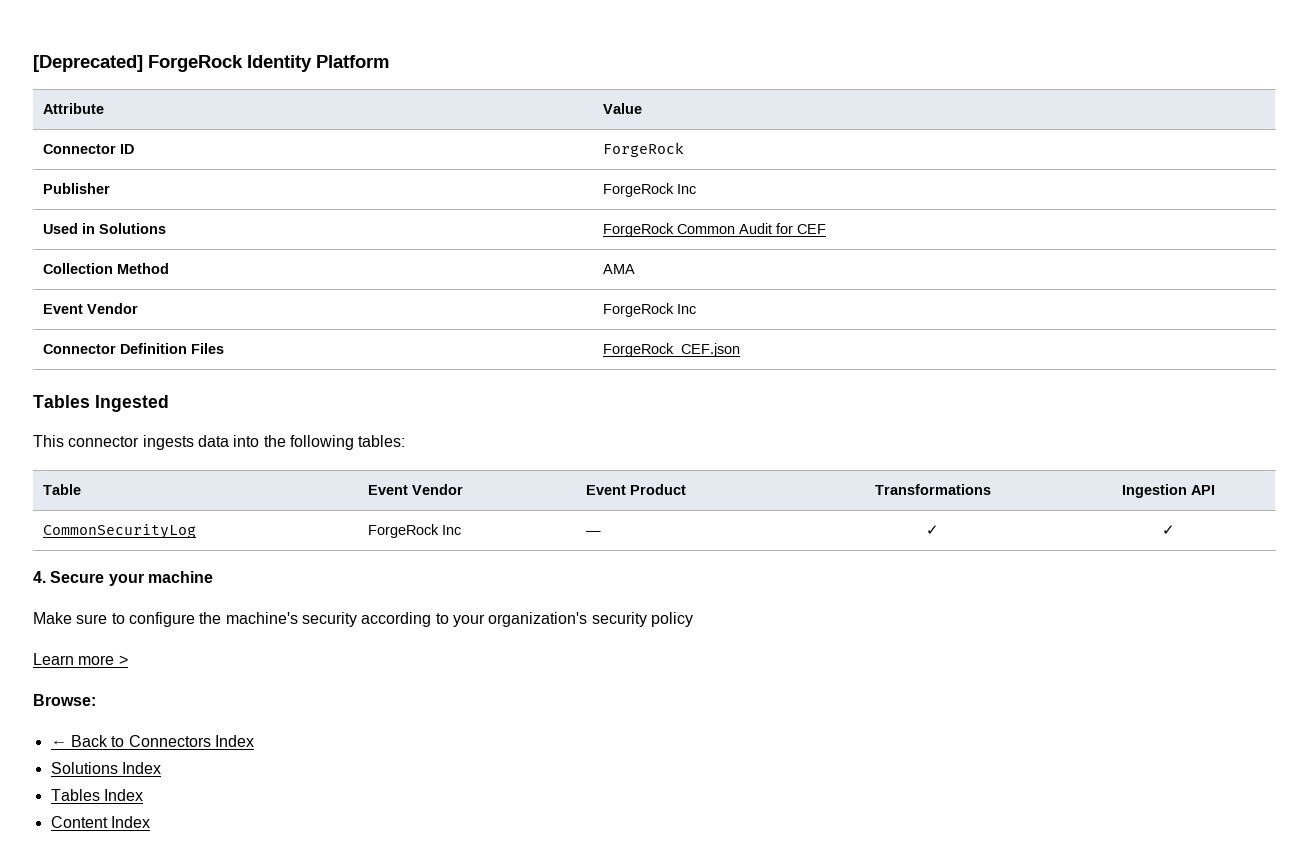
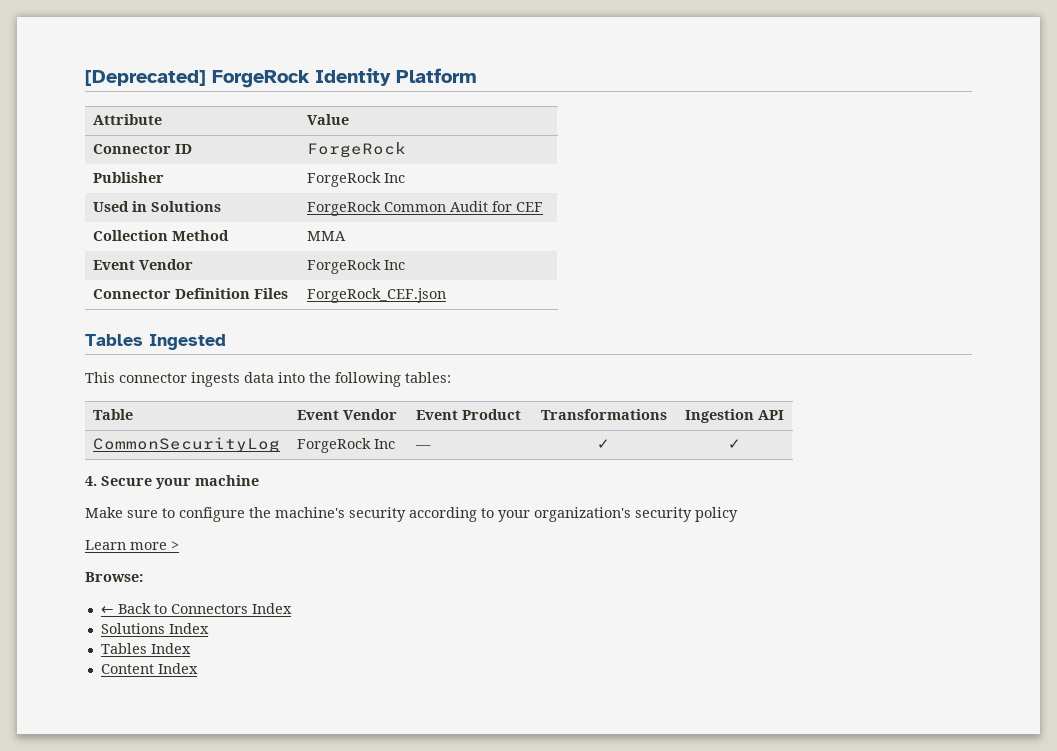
[602,264,635,274] AMA -> [307,231,347,241] MMA

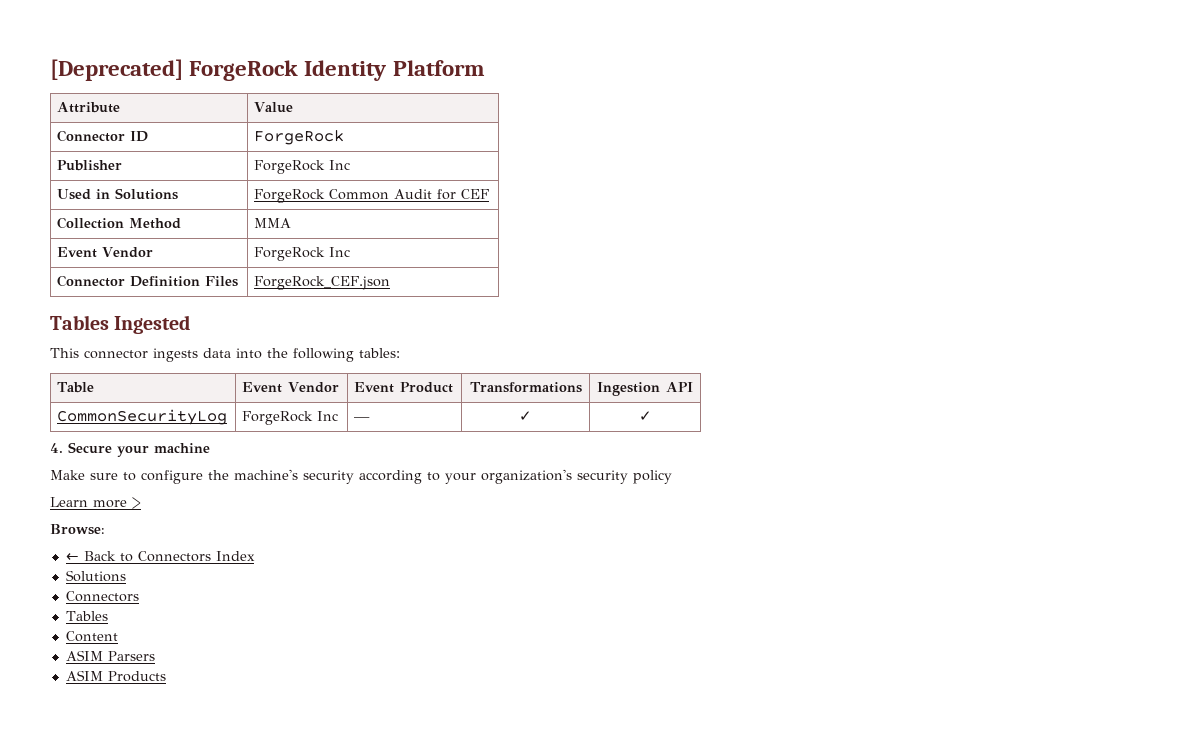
[168,623,209,634] [100,643,191,654] Index // Tables Index -> [65,591,139,602] [65,611,108,621] // Connectors // Tables
[157,663,198,674] Index -> [65,650,155,661] [65,670,166,682] // ASIM Parsers // ASIM Products

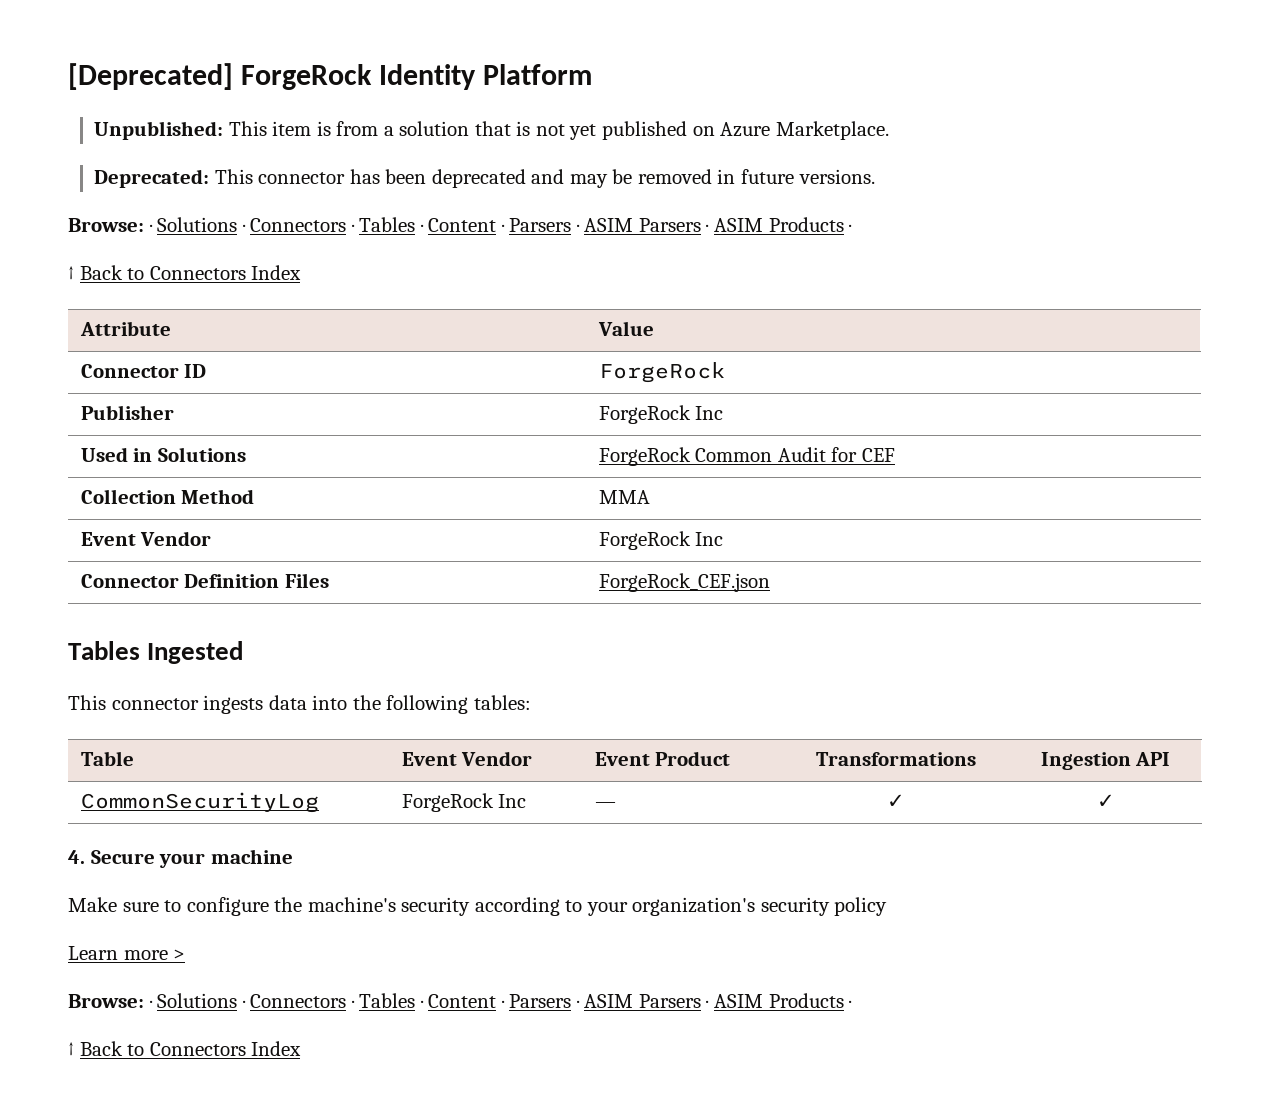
(485, 68) none -> [94,121,889,140] [94,169,875,188] [68,217,853,232] [68,265,302,280] // Unpublished: This item is from a solution that is not yet published on Azure Marketplace. // Deprecated: This connector has been deprecated and may be removed in future versions. // Browse: · Solutions · Connectors · Tables · Content · Parsers · ASIM Parsers · ASIM Products · // ↑ Back to Connectors Index
[65,551,255,562] [65,570,126,582] [65,591,139,602] [65,611,108,621] [65,631,118,642] [65,650,155,661] [65,670,166,682] // ← Back to Connectors Index // Solutions // Connectors // Tables // Content // ASIM Parsers // ASIM Products -> [149,993,853,1008] [68,1041,302,1056] · Solutions · Connectors · Tables · Content · Parsers · ASIM Parsers · ASIM Products · // ↑ Back to Connectors Index

